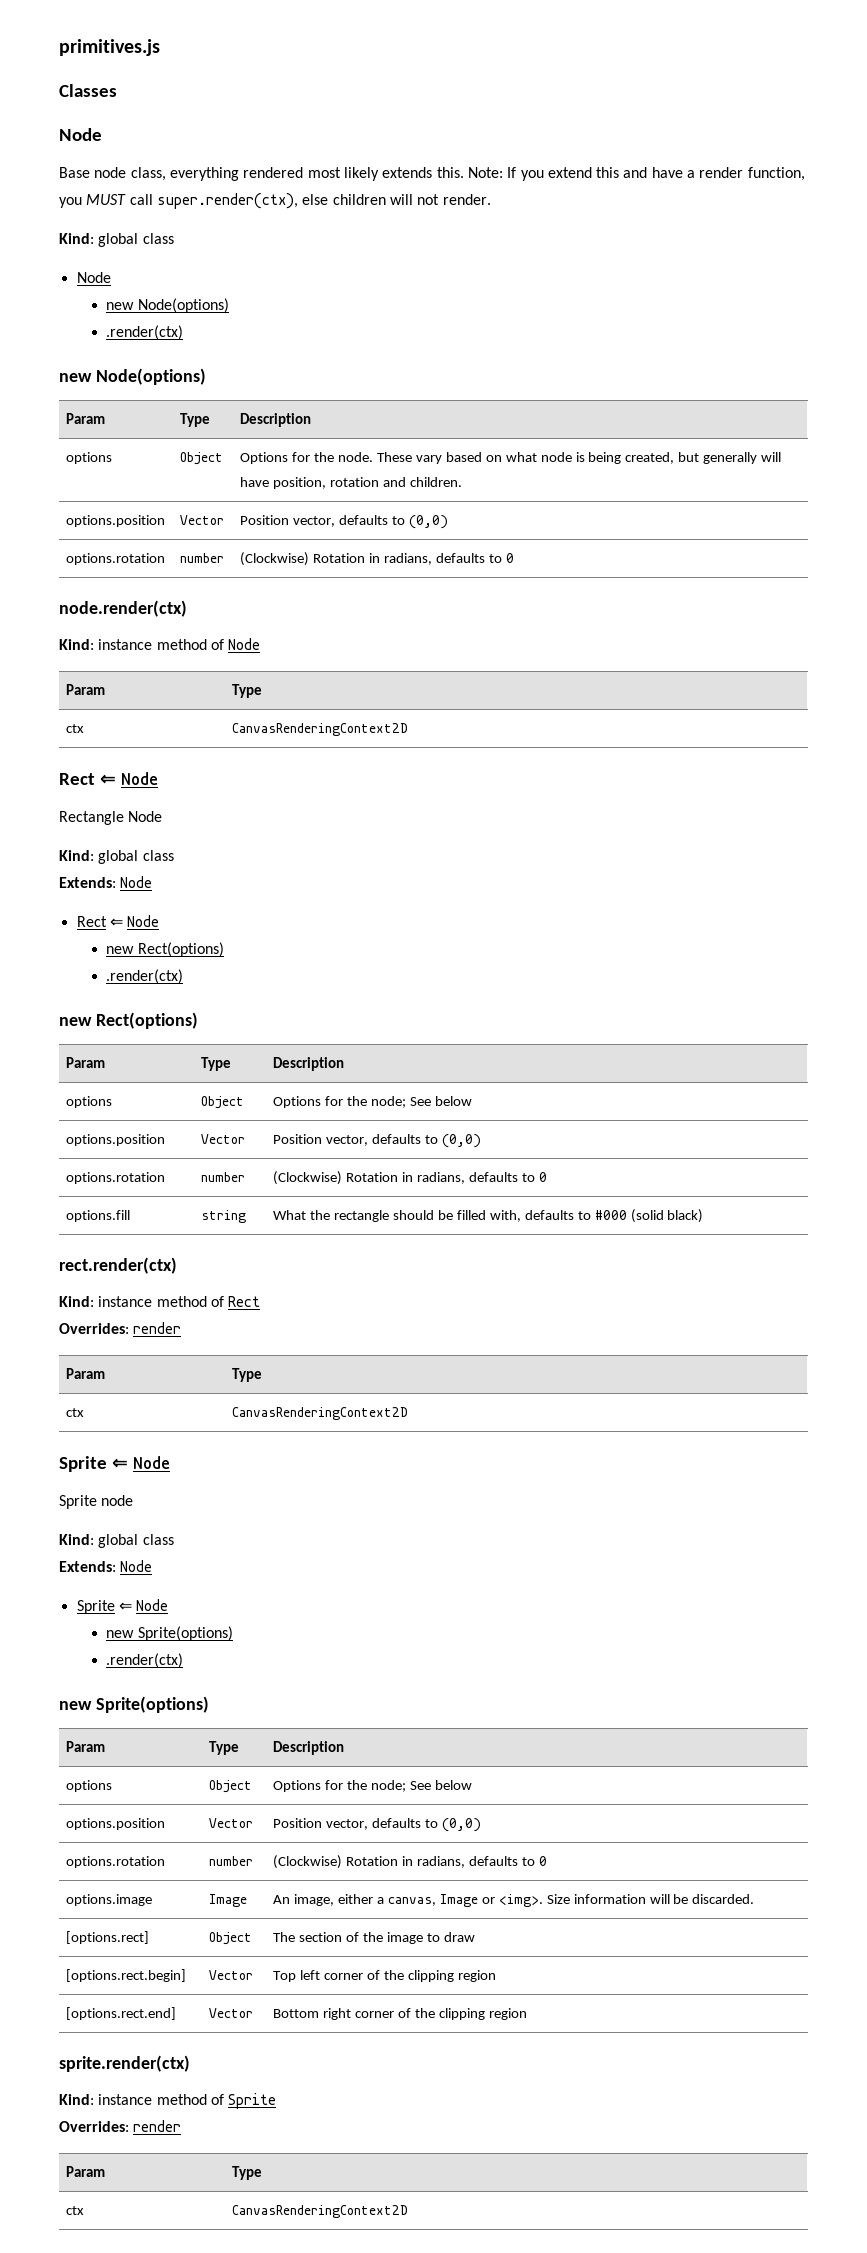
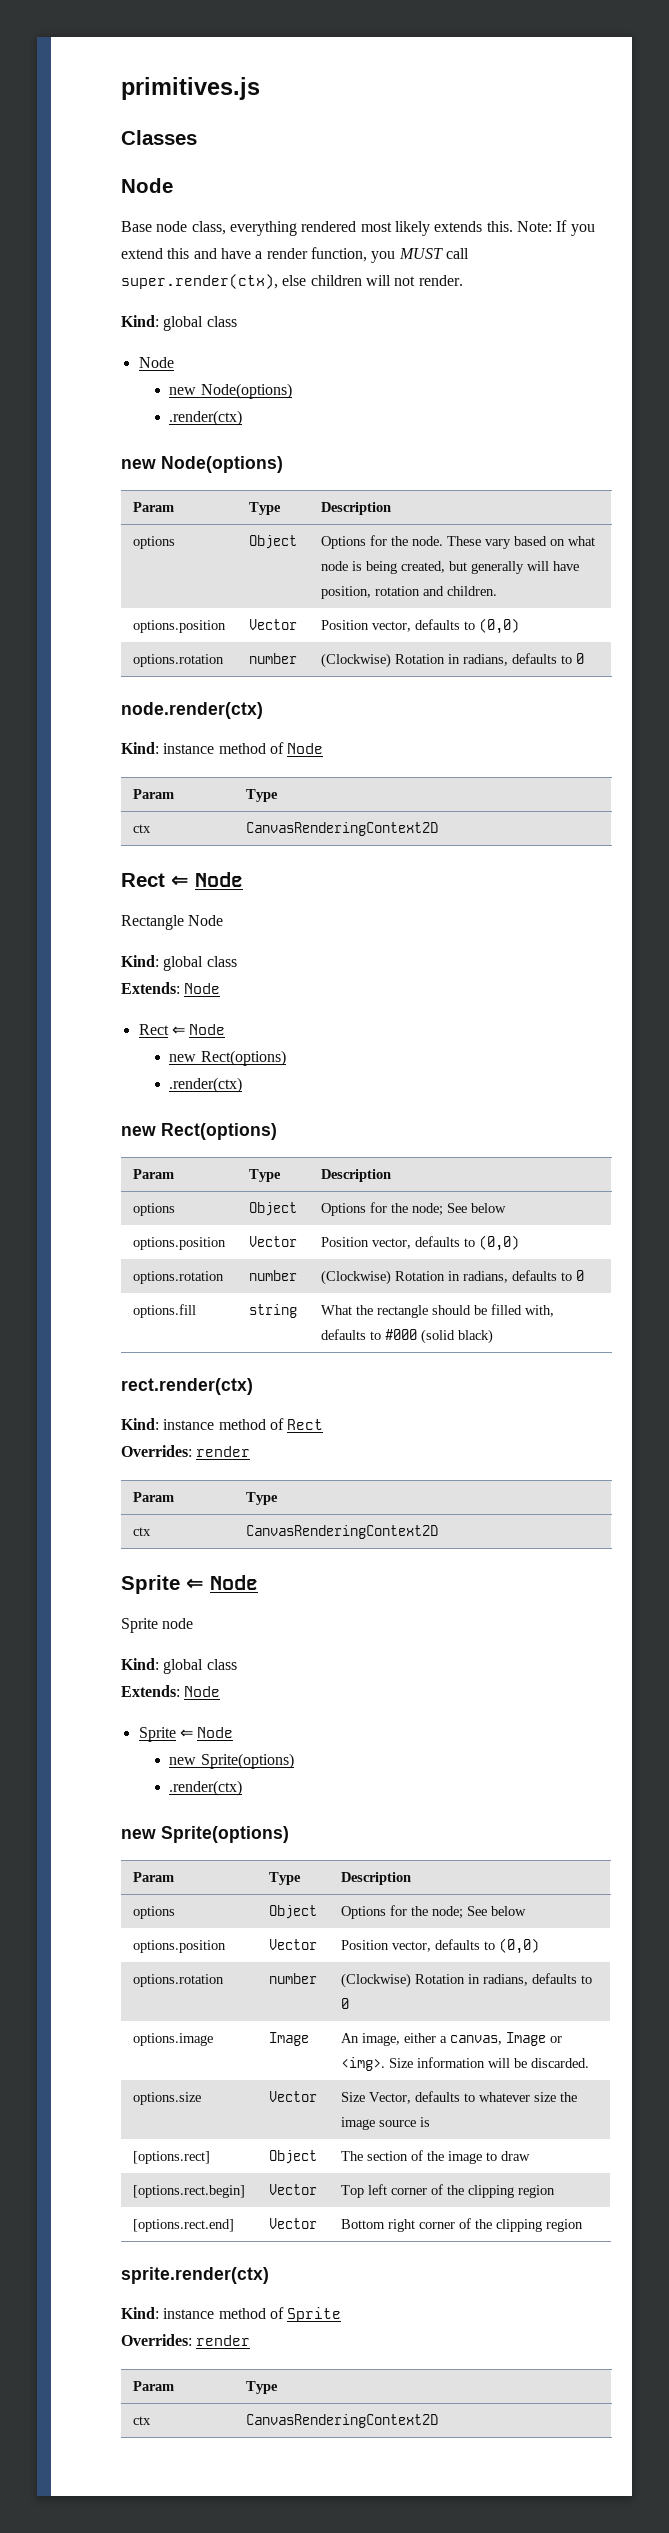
(755, 1899) none -> [132,2092,201,2105] [268,2091,317,2102] [340,2091,577,2104] [340,2117,430,2130] // options.size | Vector | Size Vector, defaults to whatever size the image source is

